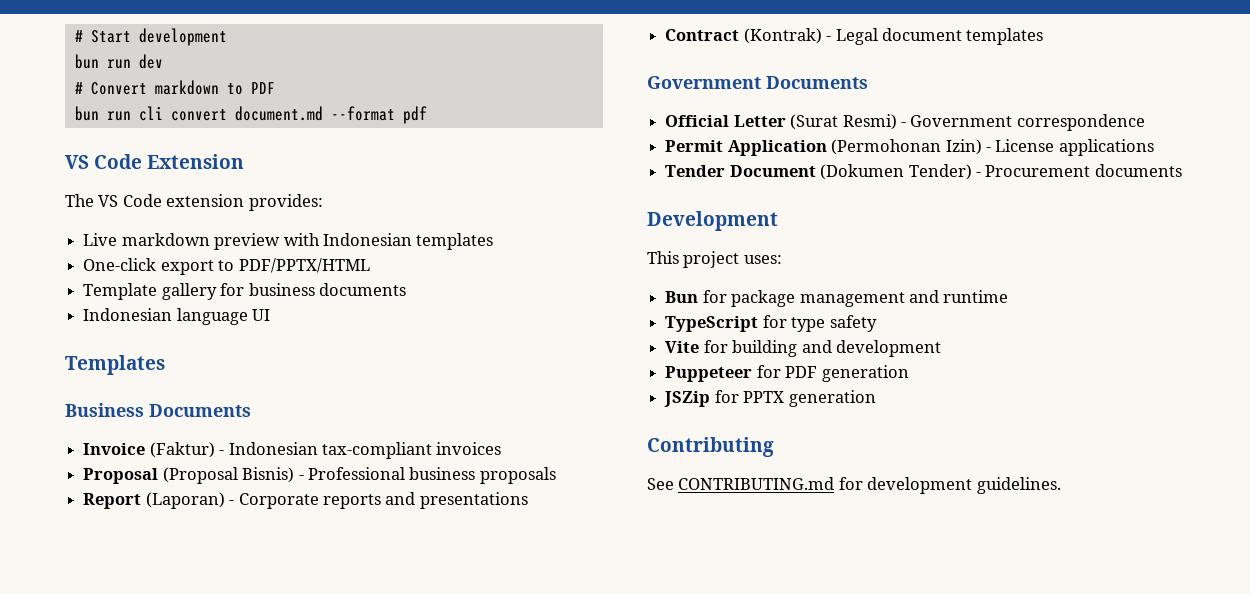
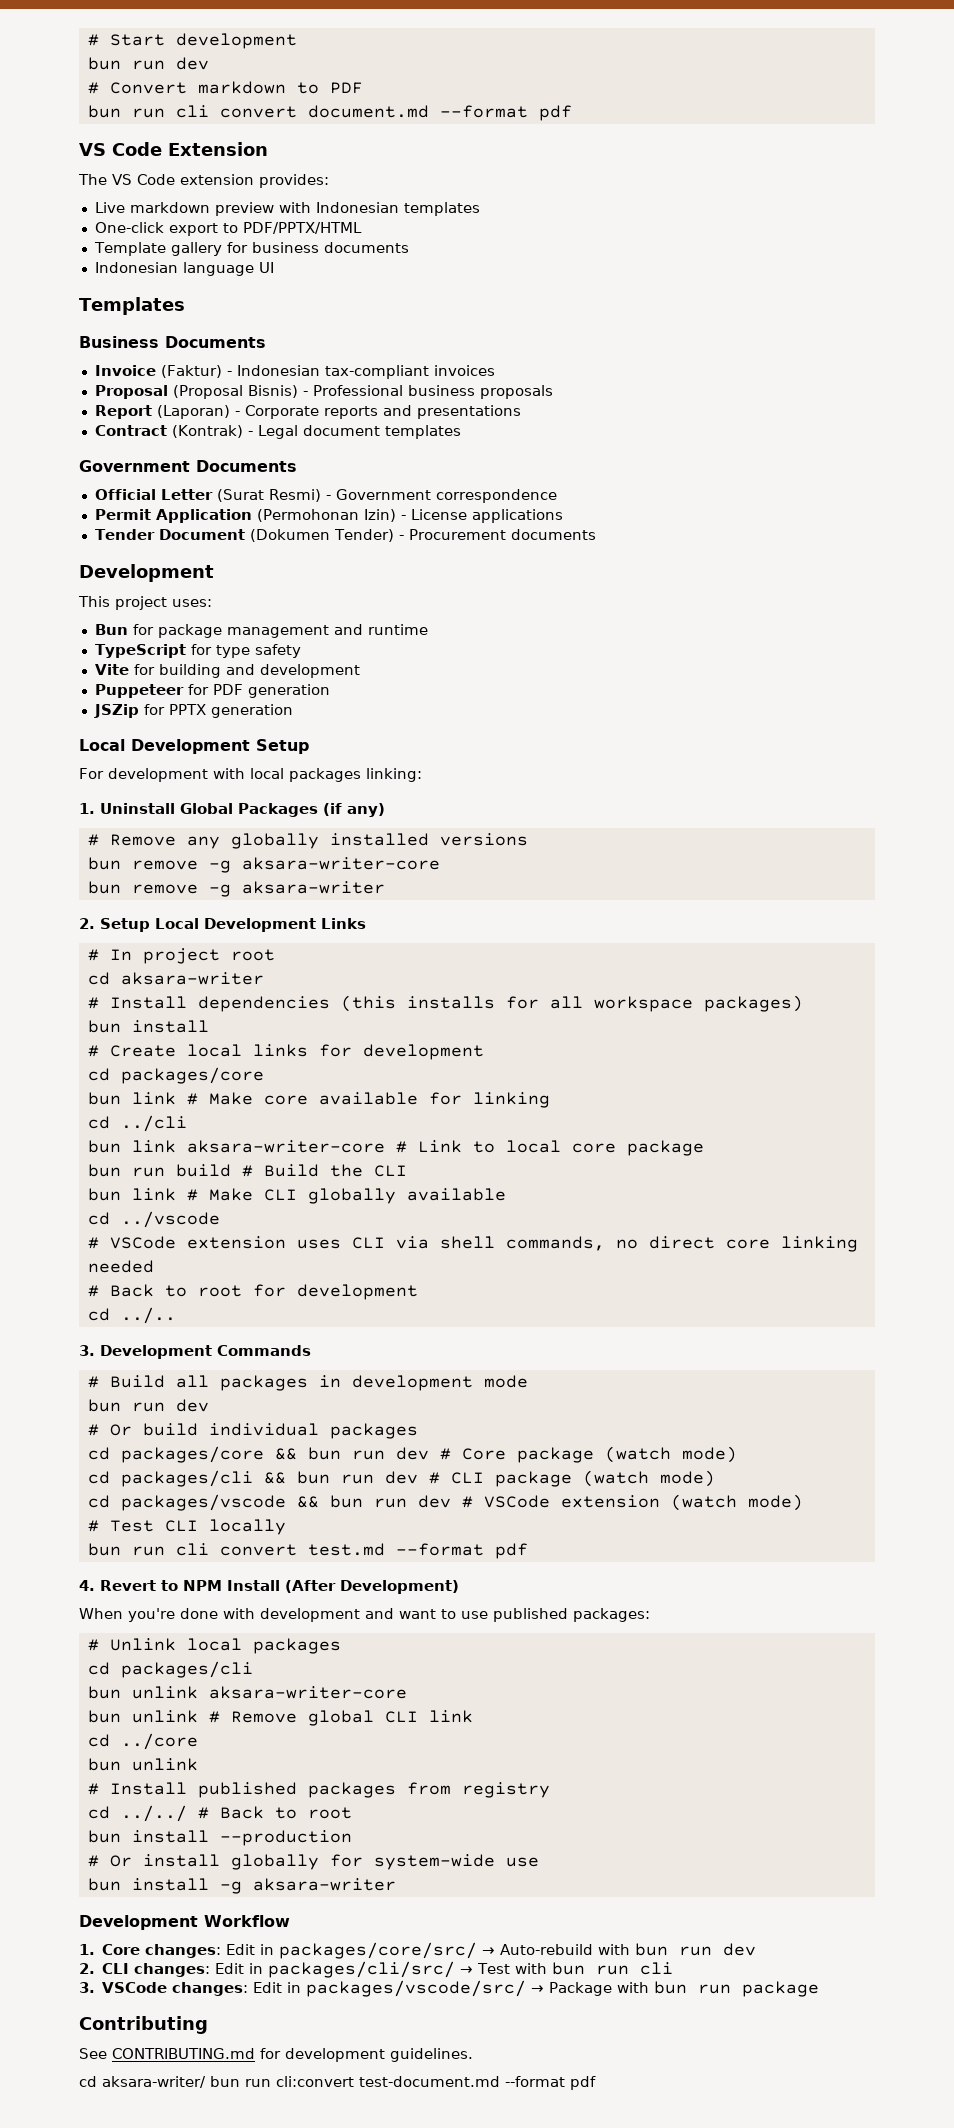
(876, 398) none -> [79,739,309,754] [79,768,422,782] [79,803,385,817] [87,833,528,849] [87,857,440,873] [87,881,385,897] [79,918,366,932] [87,948,275,964] [87,972,264,985] [87,995,803,1012] [87,1020,209,1033] [87,1044,484,1060] [87,1067,264,1084] [87,1092,550,1108] [87,1115,187,1132] [87,1140,704,1156] [87,1164,407,1177] [87,1188,506,1204] [87,1211,220,1228] [87,1236,858,1252] [87,1260,154,1273] [87,1284,418,1300] [87,1307,176,1324] [79,1345,311,1359] [87,1375,528,1391] [87,1399,209,1412] [87,1423,418,1439] [87,1446,737,1463] [87,1470,715,1487] [87,1494,803,1511] [87,1519,286,1535] [87,1543,528,1559] [79,1580,459,1594] [79,1608,650,1622] [87,1638,341,1654] [87,1661,253,1678] [87,1686,407,1699] [87,1710,473,1726] [87,1733,198,1750] [87,1758,198,1771] [87,1782,550,1798] [87,1805,352,1822] [87,1830,352,1846] [87,1854,539,1870] [87,1878,396,1894] [79,1915,290,1930] [79,1942,757,1959] [79,1961,674,1978] [79,1980,820,1997] // Local Development Setup // For development with local packages linking: // 1. Uninstall Global Packages (if any) // # Remove any globally installed versions // bun remove -g aksara-writer-core // bun remove -g aksara-writer // 2. Setup Local Development Links // # In project root // cd aksara-writer // # Install dependencies (this installs for all workspace packages) // bun install // # Create local links for development // cd packages/core // bun link # Make core available for linking // cd ../cli // bun link aksara-writer-core # Link to local core package // bun run build # Build the CLI // bun link # Make CLI globally available // cd ../vscode // # VSCode extension uses CLI via shell commands, no direct core linking needed // # Back to root for development // cd ../.. // 3. Development Commands // # Build all packages in development mode // bun run dev // # Or build individual packages // cd packages/core && bun run dev # Core package (watch mode) // cd packages/cli && bun run dev # CLI package (watch mode) // cd packages/vscode && bun run dev # VSCode extension (watch mode) // # Test CLI locally // bun run cli convert test.md --format pdf // 4. Revert to NPM Install (After Development) // When you're done with development and want to use published packages: // # Unlink local packages // cd packages/cli // bun unlink aksara-writer-core // bun unlink # Remove global CLI link // cd ../core // bun unlink // # Install published packages from registry // cd ../../ # Back to root // bun install --production // # Or install globally for system-wide use // bun install -g aksara-writer // Development Workflow // 1. Core changes: Edit in packages/core/src/ → Auto-rebuild with bun run dev // 2. CLI changes: Edit in packages/cli/src/ → Test with bun run cli // 3. VSCode changes: Edit in packages/vscode/src/ → Package with bun run package
(1061, 485) none -> [79,2076,596,2090] // cd aksara-writer/ bun run cli:convert test-document.md --format pdf

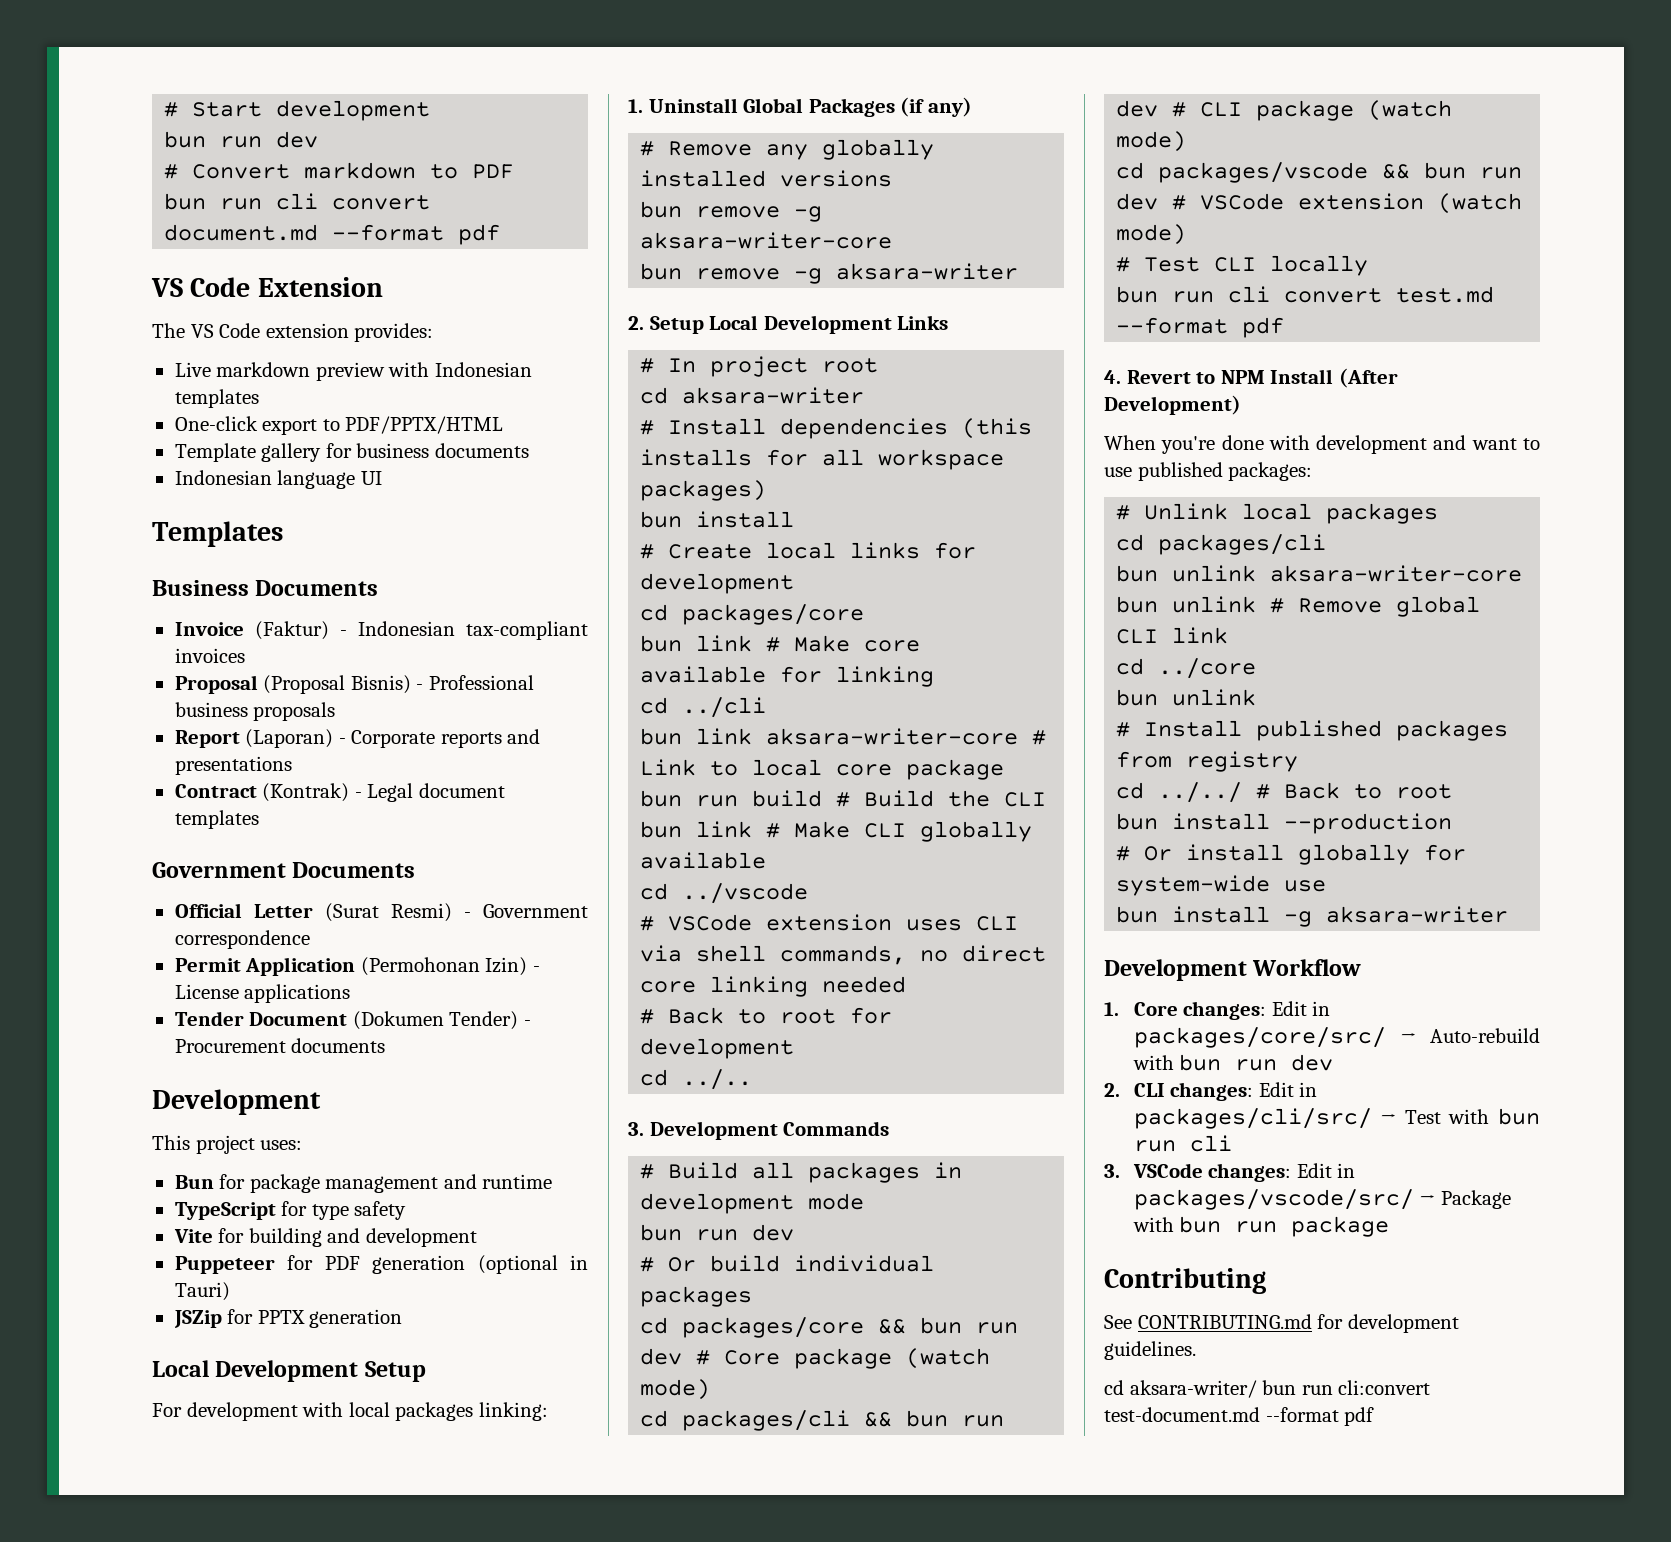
(330, 691) none -> [477,1255,588,1274] [174,1282,230,1301] (optional in Tauri)

